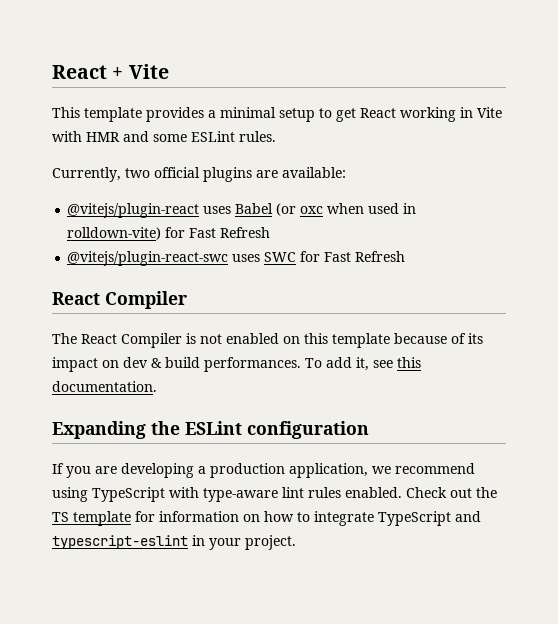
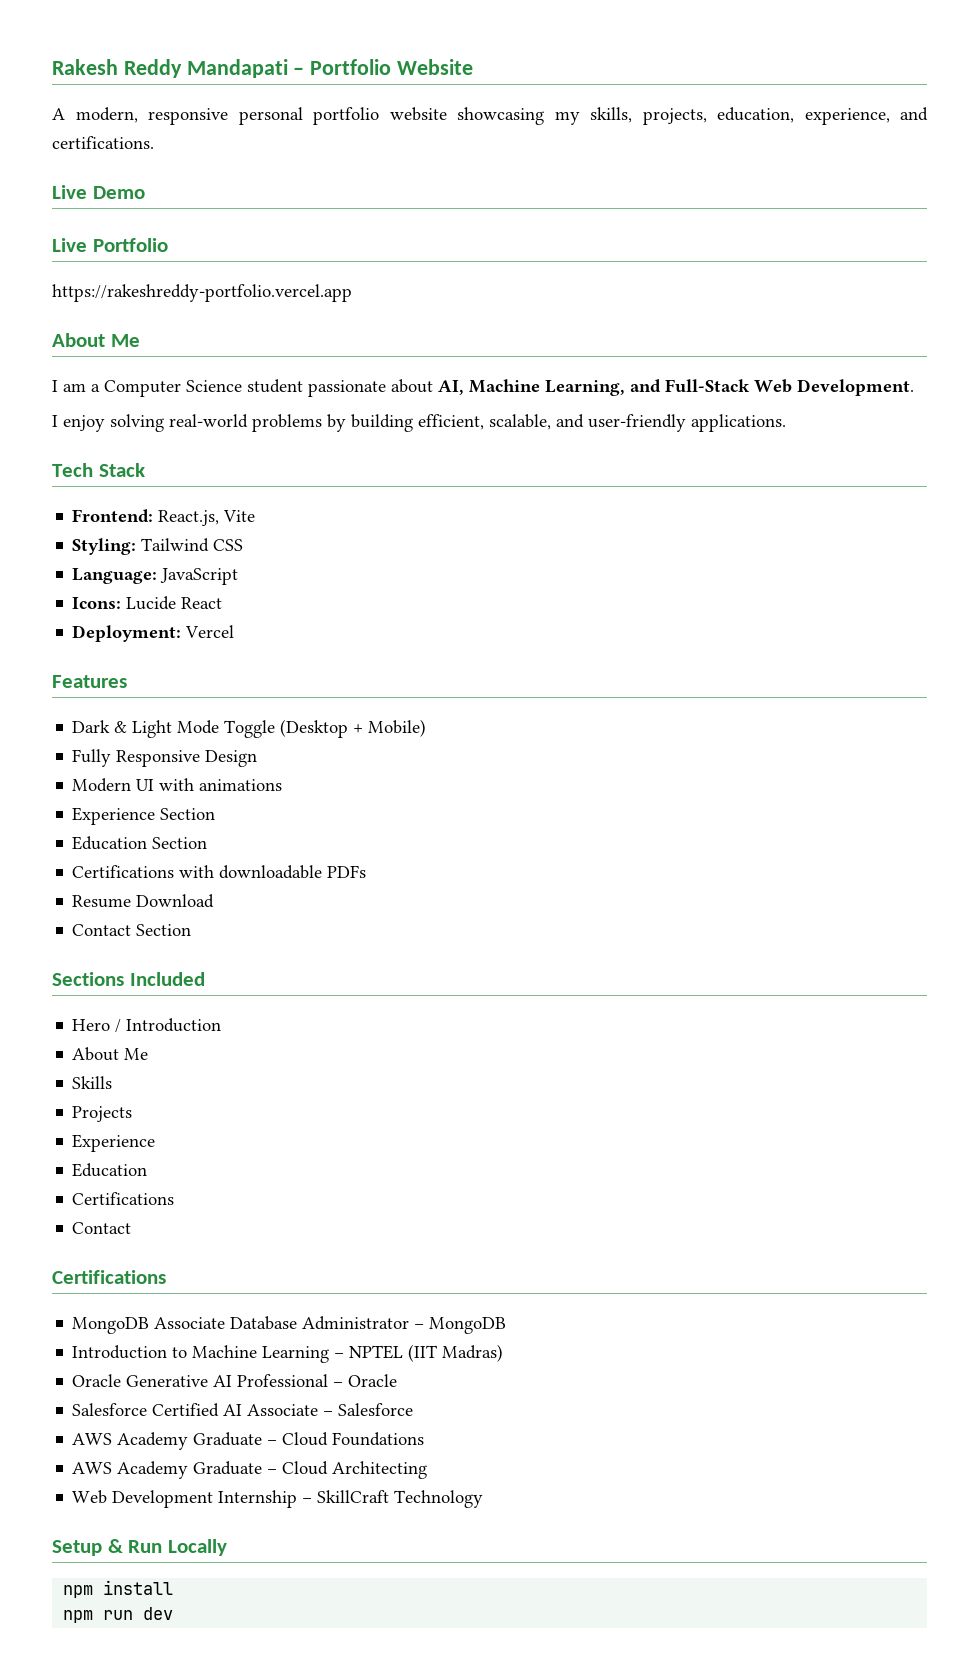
[52,64,169,79] [52,107,502,122] [52,131,276,142] [52,167,346,182] [67,203,417,218] [67,227,271,240] [67,251,406,266] [52,291,187,309] [52,333,483,348] [52,357,421,372] [52,381,157,392] [52,421,369,439] [52,463,475,478] [52,487,497,502] [52,511,481,526] [52,535,296,550] React + Vite // This template provides a minimal setup to get React working in Vite with HMR and some ESLint rules. // Currently, two official plugins are available: // @vitejs/plugin-react uses Babel (or oxc when used in rolldown-vite) for Fast Refresh // @vitejs/plugin-react-swc uses SWC for Fast Refresh // React Compiler // The React Compiler is not enabled on this template because of its impact on dev & build performances. To add it, see this documentation. // Expanding the ESLint configuration // If you are developing a production application, we recommend using TypeScript with type-aware lint rules enabled. Check out the TS template for information on how to integrate TypeScript and typescript-eslint in your project. -> [52,59,474,78] [52,107,928,125] [52,136,154,149] [52,185,145,199] [52,238,168,252] [52,284,352,302] [52,333,140,347] [52,379,914,397] [52,414,786,432] [52,463,145,477] [72,509,256,526] [72,538,244,555] [72,568,239,585] [72,596,223,610] [72,625,235,642] [52,675,127,688] [72,719,427,738] [72,749,258,767] [72,778,283,792] [72,807,216,825] [72,836,208,850] [72,865,367,879] [72,894,215,908] [72,924,192,936] [52,972,205,986] [72,1018,222,1033] [72,1047,149,1061] [72,1076,113,1089] [72,1106,133,1122] [72,1134,156,1152] [72,1163,148,1177] [72,1192,175,1205] [72,1222,132,1234] [52,1270,166,1284] [72,1316,507,1334] [72,1344,504,1363] [72,1374,398,1387] [72,1403,414,1417] [72,1432,425,1450] [72,1461,428,1479] [72,1490,484,1508] [52,1539,227,1556] [63,1580,174,1598] [63,1607,174,1623] Rakesh Reddy Mandapati – Portfolio Website // A modern, responsive personal portfolio website showcasing my skills, projects, education, experience, and certifications. // Live Demo // Live Portfolio // https://rakeshreddy-portfolio.vercel.app // About Me // I am a Computer Science student passionate about AI, Machine Learning, and Full-Stack Web Development. // I enjoy solving real-world problems by building efficient, scalable, and user-friendly applications. // Tech Stack // Frontend: React.js, Vite // Styling: Tailwind CSS // Language: JavaScript // Icons: Lucide React // Deployment: Vercel // Features // Dark & Light Mode Toggle (Desktop + Mobile) // Fully Responsive Design // Modern UI with animations // Experience Section // Education Section // Certifications with downloadable PDFs // Resume Download // Contact Section // Sections Included // Hero / Introduction // About Me // Skills // Projects // Experience // Education // Certifications // Contact // Certifications // MongoDB Associate Database Administrator – MongoDB // Introduction to Machine Learning – NPTEL (IIT Madras) // Oracle Generative AI Professional – Oracle // Salesforce Certified AI Associate – Salesforce // AWS Academy Graduate – Cloud Foundations // AWS Academy Graduate – Cloud Architecting // Web Development Internship – SkillCraft Technology // Setup & Run Locally // npm install // npm run dev

